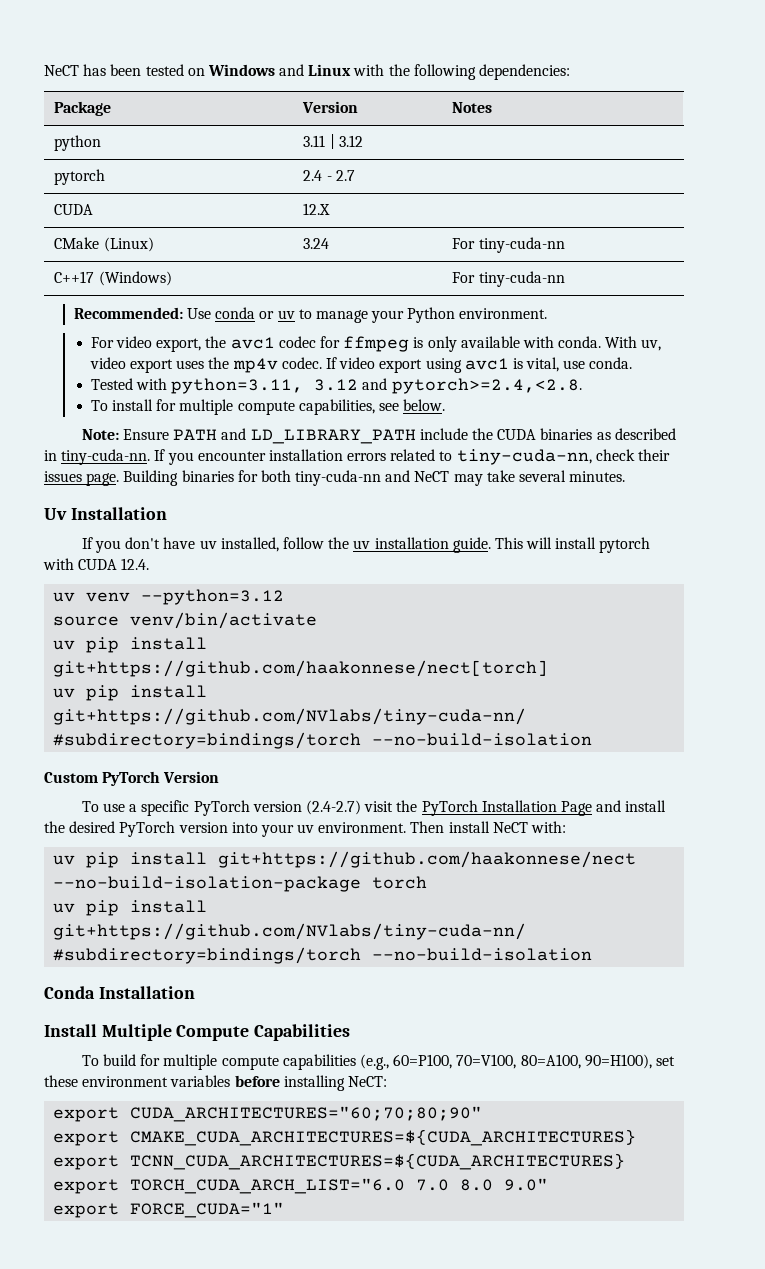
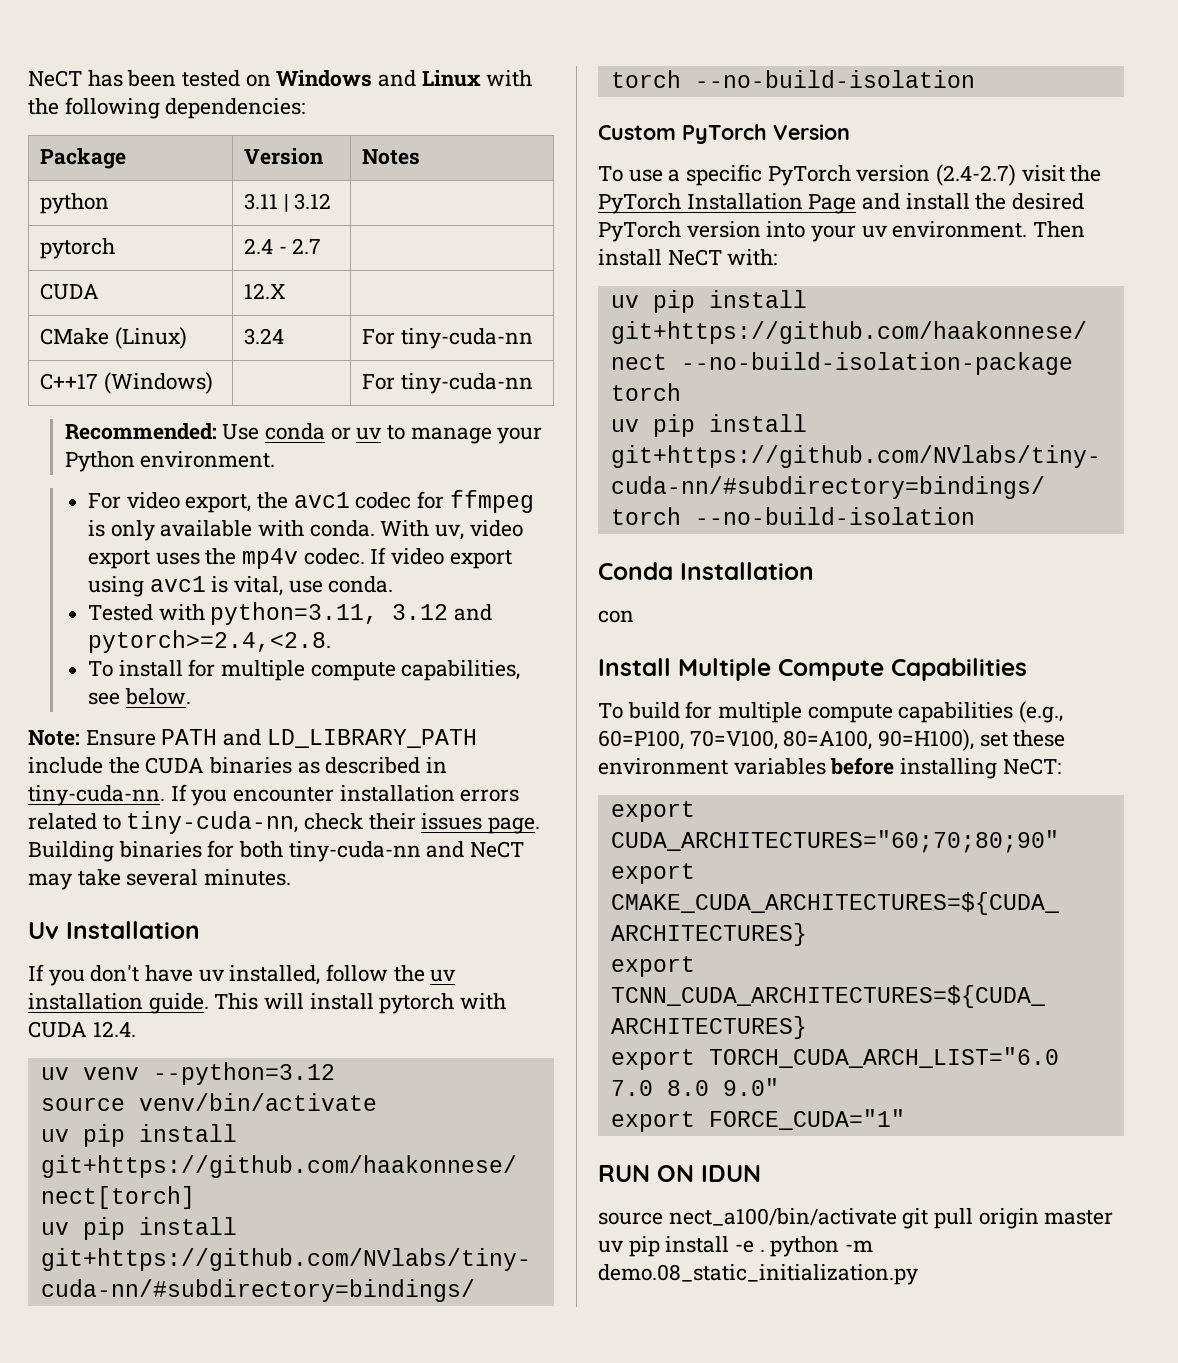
(195, 992) none -> [598,610,634,623] // con
(285, 1210) none -> [598,1165,761,1182] [598,1208,1114,1229] [598,1236,874,1257] [598,1264,919,1285] // RUN ON IDUN // source nect_a100/bin/activate git pull origin master uv pip install -e . python -m demo.08_static_initialization.py

